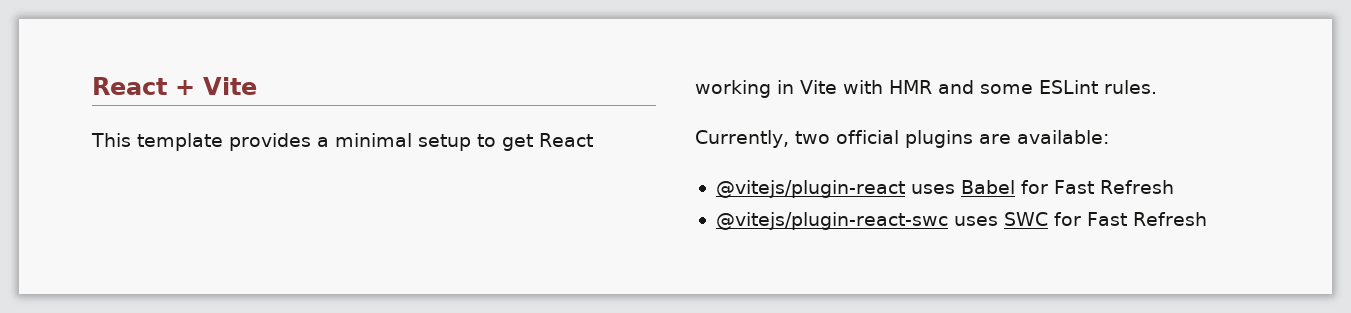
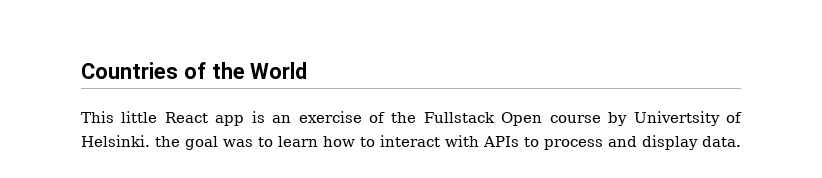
[92,77,257,95] [91,133,593,151] [695,80,1157,98] [695,130,1109,148] [715,180,1174,198] [715,212,1207,230] React + Vite // This template provides a minimal setup to get React working in Vite with HMR and some ESLint rules. // Currently, two official plugins are available: // @vitejs/plugin-react uses Babel for Fast Refresh // @vitejs/plugin-react-swc uses SWC for Fast Refresh -> [81,62,308,79] [81,111,743,126] [81,135,741,150] Countries of the World // This little React app is an exercise of the Fullstack Open course by Univertsity of Helsinki. the goal was to learn how to interact with APIs to process and display data.

